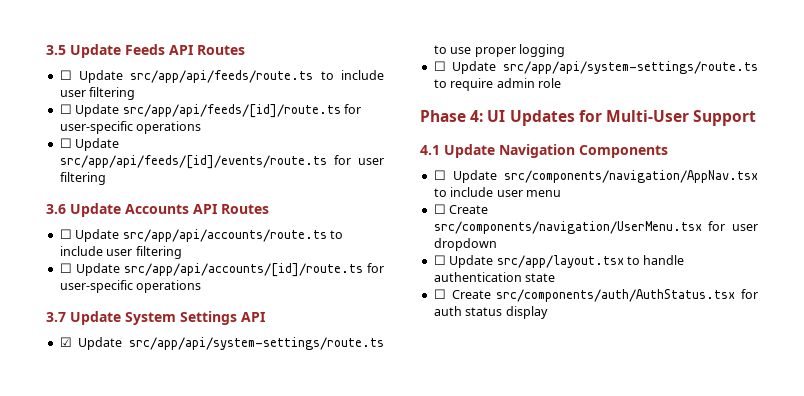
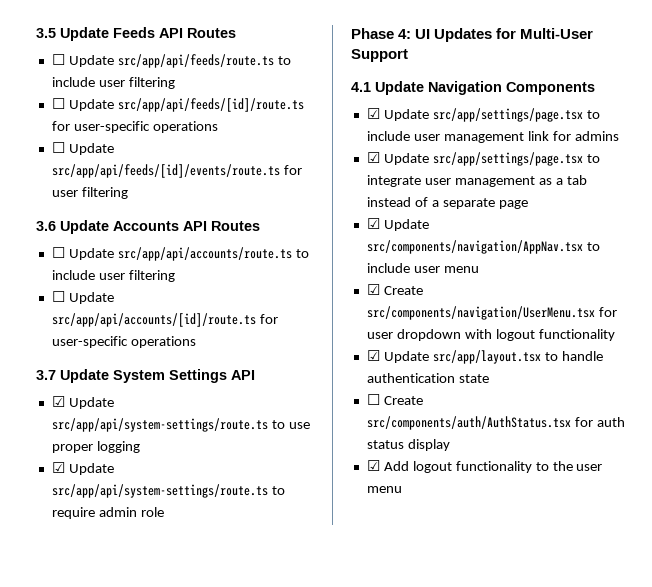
[433,61,446,71] ☐ -> [51,462,65,473] ☑
[433,170,446,180] ☐ -> [366,108,600,122] [366,131,619,143] [366,152,600,166] [366,175,587,187] [366,197,528,209] [366,218,380,229] ☑ Update src/app/settings/page.tsx to include user management link for admins // ☑ Update src/app/settings/page.tsx to integrate user management as a tab instead of a separate page // ☑
[433,204,446,214] ☐ -> [366,284,380,295] ☑
[433,255,446,265] // ☐ -> [464,329,615,341] [366,350,380,361] with logout functionality // ☑
(548, 312) none -> [366,460,603,473] [366,486,402,493] // ☑ Add logout functionality to the user menu

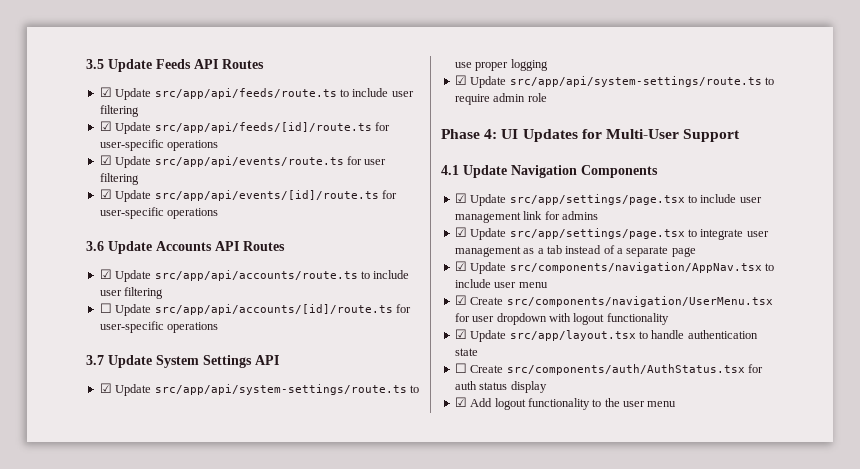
[51,54,65,65] ☐ -> [99,87,112,97] ☑
[51,98,65,109] ☐ -> [99,121,112,131] ☑
[51,142,114,155] [51,164,280,178] ☐ Update src/app/api/feeds/[id]/events/route.ts -> [99,155,344,168] ☑ Update src/app/api/events/route.ts
(128, 193) none -> [99,189,397,202] [99,207,219,219] // ☑ Update src/app/api/events/[id]/route.ts for user-specific operations
[51,247,65,258] ☐ -> [99,269,112,279] ☑

